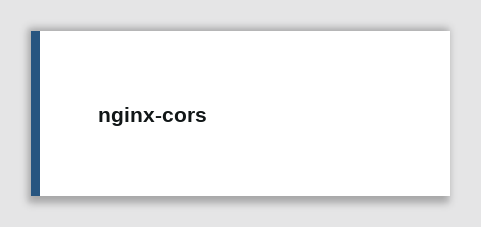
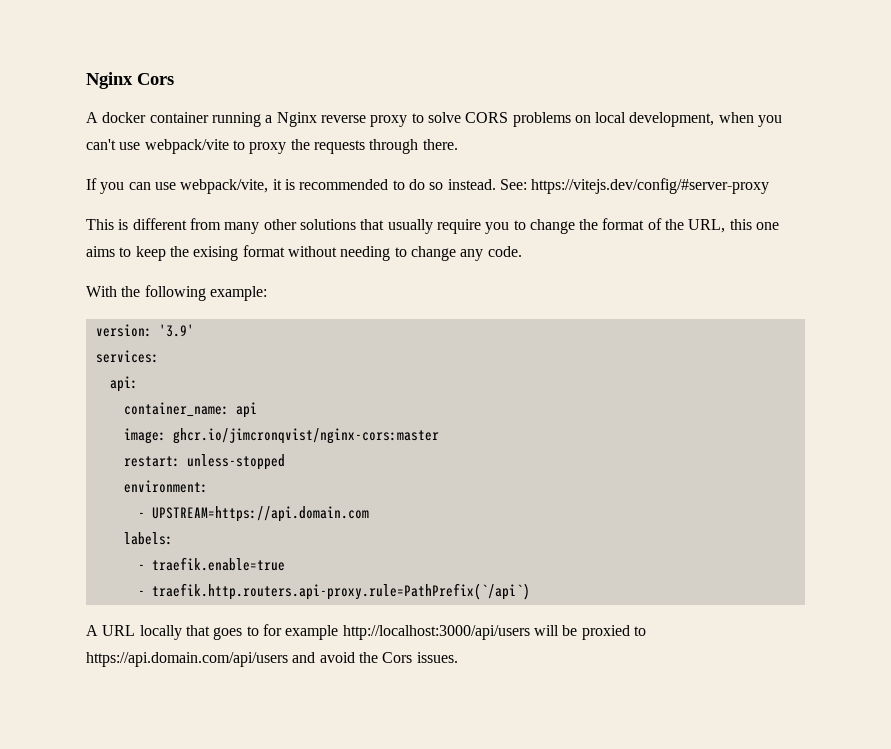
[98,107,207,126] nginx-cors -> [86,72,174,89] [86,112,783,127] [86,139,458,154] [86,178,770,194] [86,218,780,234] [86,245,522,261] [86,285,267,301] [95,324,194,337] [95,350,159,363] [109,376,138,392] [123,402,257,418] [123,428,439,444] [123,454,285,470] [123,480,208,493] [137,506,369,522] [123,532,173,545] [137,557,285,571] [137,583,530,600] [86,624,646,640] [86,652,458,667] Nginx Cors // A docker container running a Nginx reverse proxy to solve CORS problems on local development, when you can't use webpack/vite to proxy the requests through there. // If you can use webpack/vite, it is recommended to do so instead. See: https://vitejs.dev/config/#server-proxy // This is different from many other solutions that usually require you to change the format of the URL, this one aims to keep the exising format without needing to change any code. // With the following example: // version: '3.9' // services: // api: // container_name: api // image: ghcr.io/jimcronqvist/nginx-cors:master // restart: unless-stopped // environment: // - UPSTREAM=https://api.domain.com // labels: // - traefik.enable=true // - traefik.http.routers.api-proxy.rule=PathPrefix(`/api`) // A URL locally that goes to for example http://localhost:3000/api/users will be proxied to https://api.domain.com/api/users and avoid the Cors issues.

